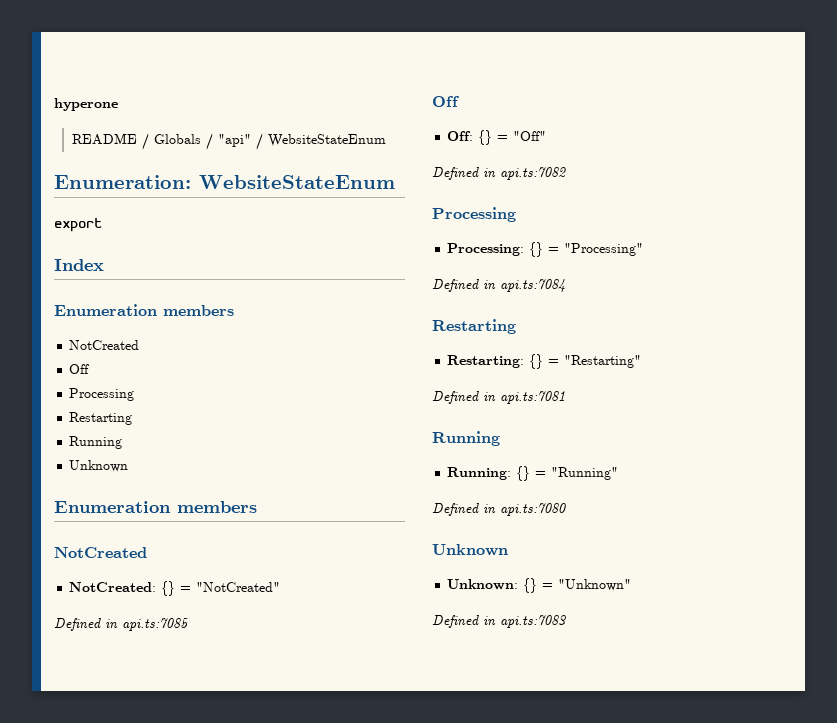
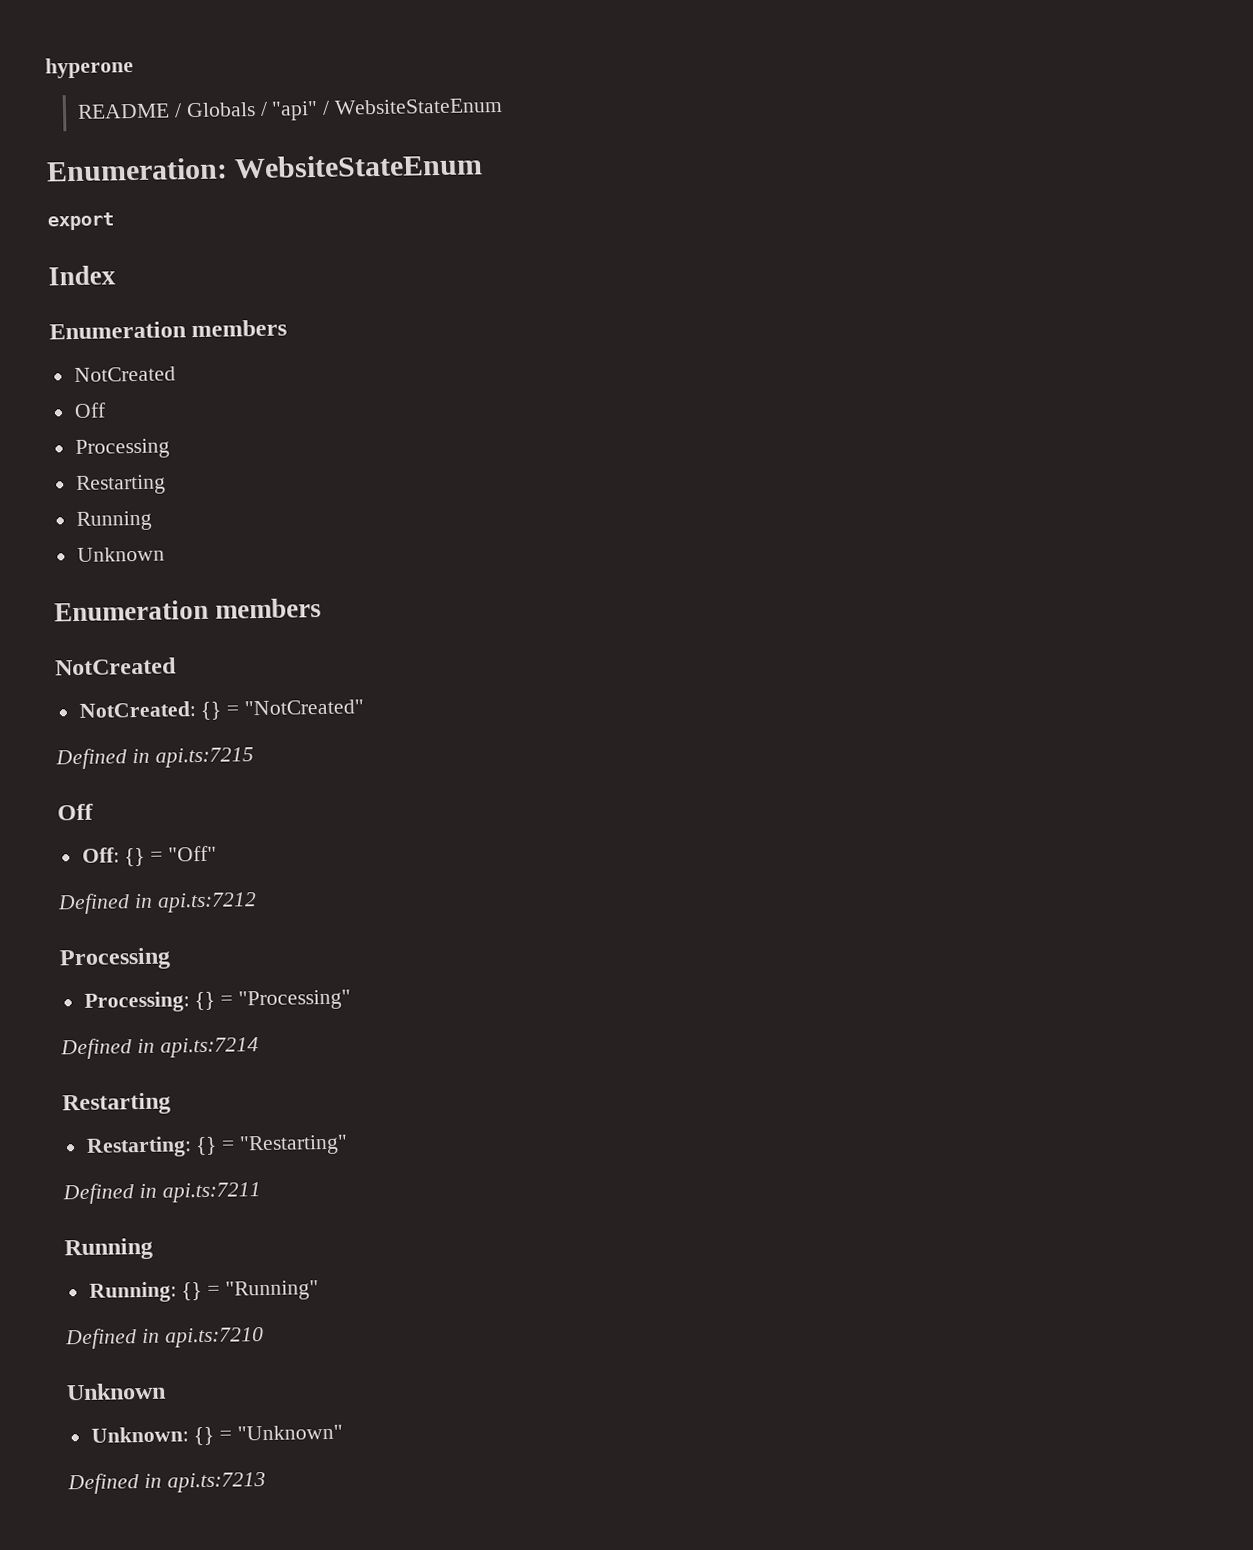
[122,618,188,631] api.ts:7085 -> [154,747,254,768] api.ts:7215
[500,167,566,180] api.ts:7082 -> [156,892,257,913] api.ts:7212
[500,279,565,292] api.ts:7084 -> [159,1037,259,1058] api.ts:7214
[500,391,565,404] api.ts:7081 -> [161,1182,261,1203] api.ts:7211
[500,503,566,516] api.ts:7080 -> [164,1327,264,1348] api.ts:7210
[500,615,566,628] api.ts:7083 -> [166,1472,266,1493] api.ts:7213

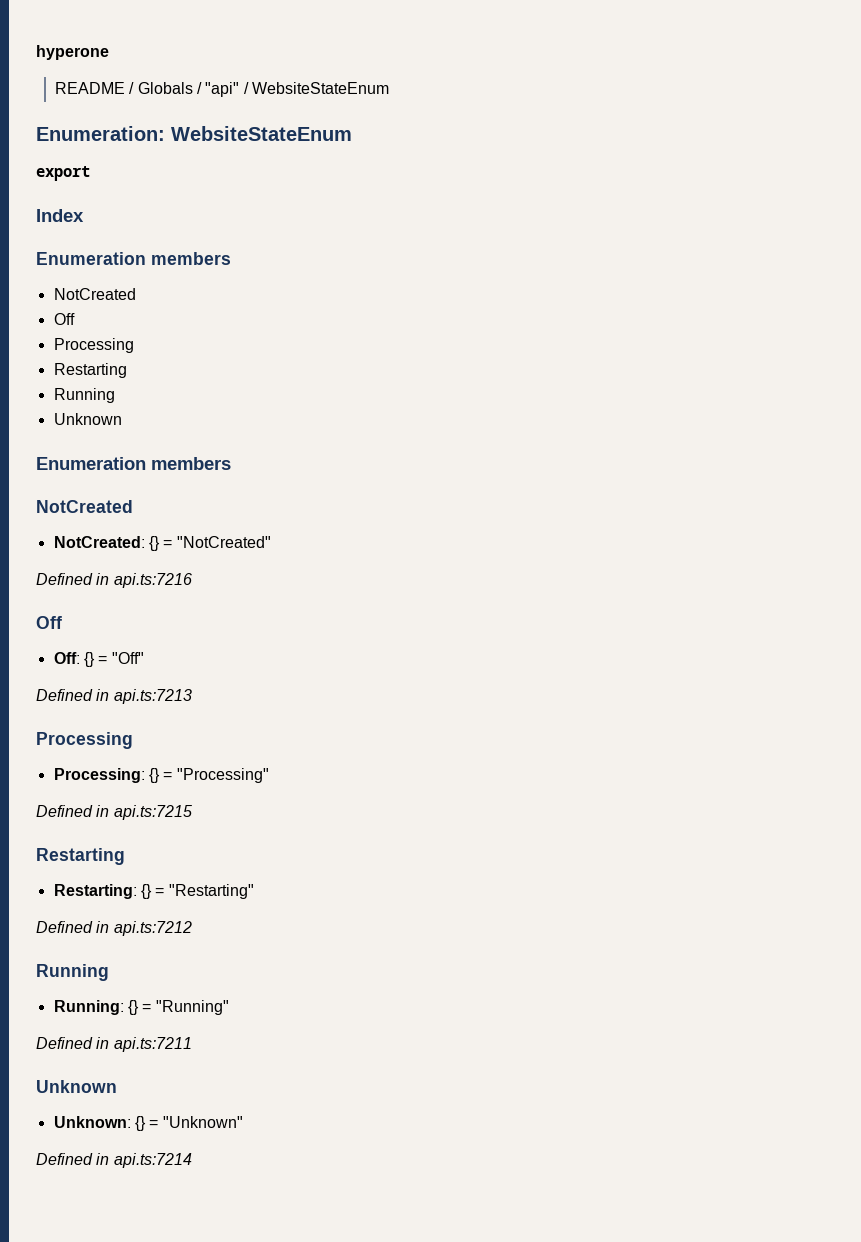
[154,747,254,768] api.ts:7215 -> [113,573,192,588] api.ts:7216
[156,892,257,913] api.ts:7212 -> [113,689,192,704] api.ts:7213
[159,1037,259,1058] api.ts:7214 -> [113,805,192,820] api.ts:7215
[161,1182,261,1203] api.ts:7211 -> [113,921,192,936] api.ts:7212
[164,1327,264,1348] api.ts:7210 -> [113,1037,192,1052] api.ts:7211
[166,1472,266,1493] api.ts:7213 -> [113,1153,192,1168] api.ts:7214

